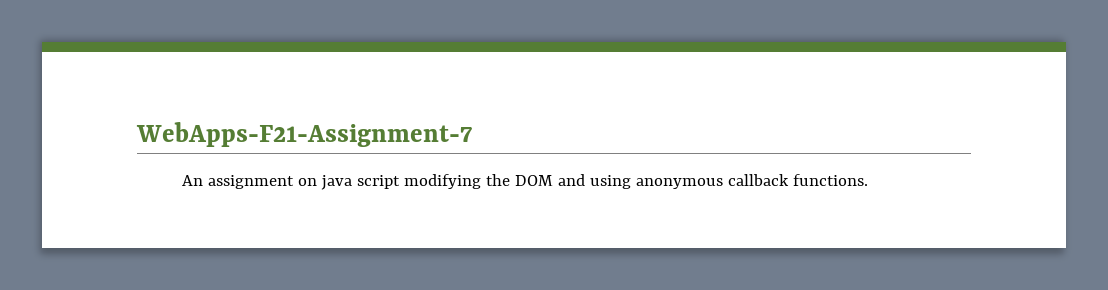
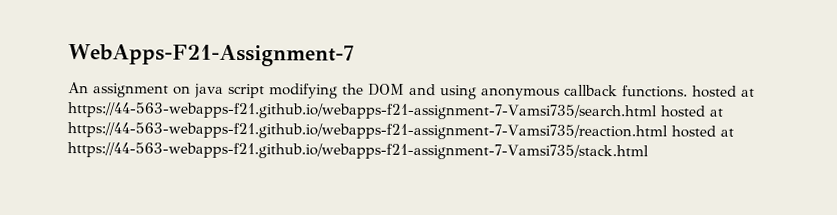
(869, 180) none -> [692,85,755,98] [67,102,723,121] [67,122,734,141] [67,142,649,161] hosted at https://44-563-webapps-f21.github.io/webapps-f21-assignment-7-Vamsi735/search.html hosted at https://44-563-webapps-f21.github.io/webapps-f21-assignment-7-Vamsi735/reaction.html hosted at https://44-563-webapps-f21.github.io/webapps-f21-assignment-7-Vamsi735/stack.html

